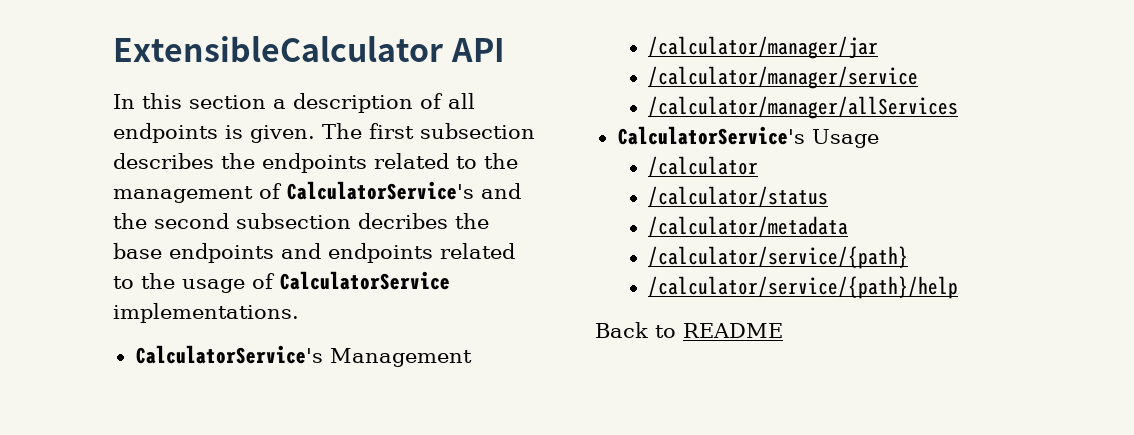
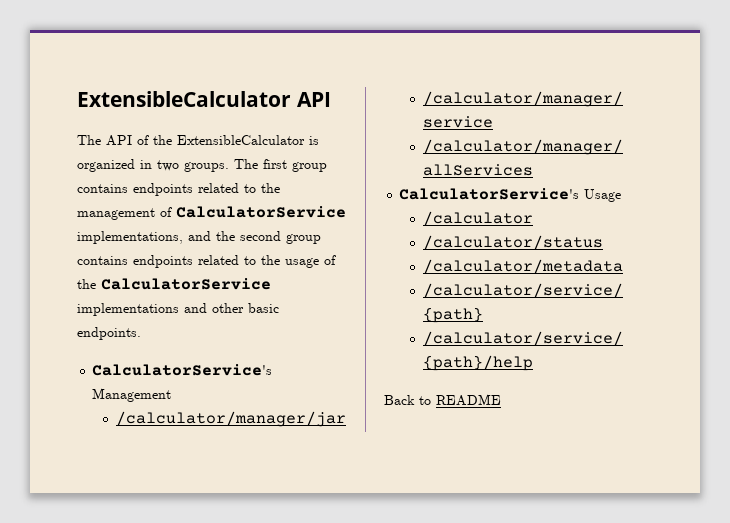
[113,93,475,113] [113,123,535,143] [113,153,255,169] In this section a description of all endpoints is given. The first subsection describes the -> [77,135,319,146] [77,159,327,172] [77,184,128,193] The API of the ExtensibleCalculator is organized in two groups. The first group contains
[287,181,474,200] CalculatorService's -> [176,206,346,218] [77,231,183,244] CalculatorService implementations,
[236,213,489,229] [113,243,321,263] subsection decribes the base endpoints and -> [286,234,321,244] [77,256,128,265] group contains
[280,271,450,290] [113,303,299,323] CalculatorService implementations. -> [77,278,271,290] [77,303,279,316] [77,327,141,340] the CalculatorService implementations and other basic endpoints.

